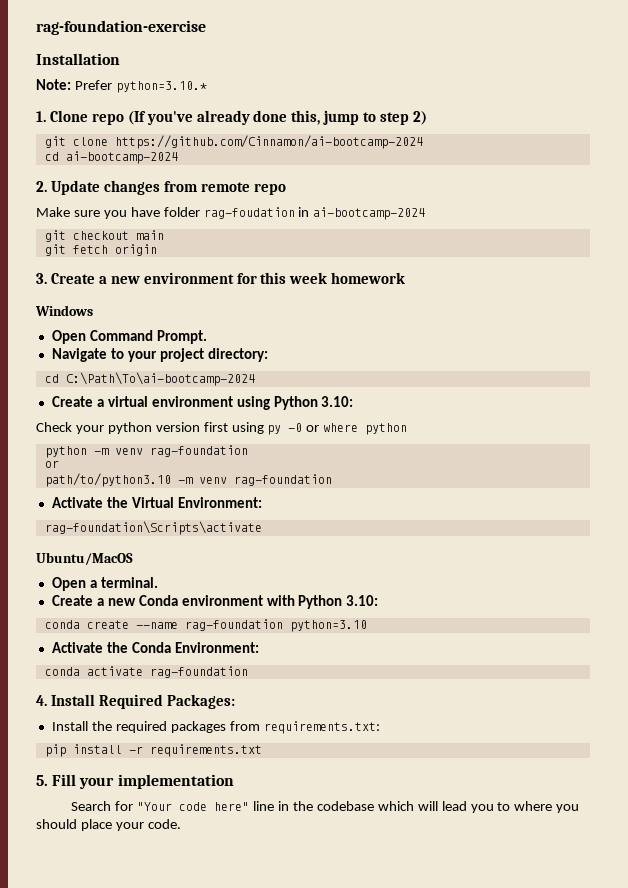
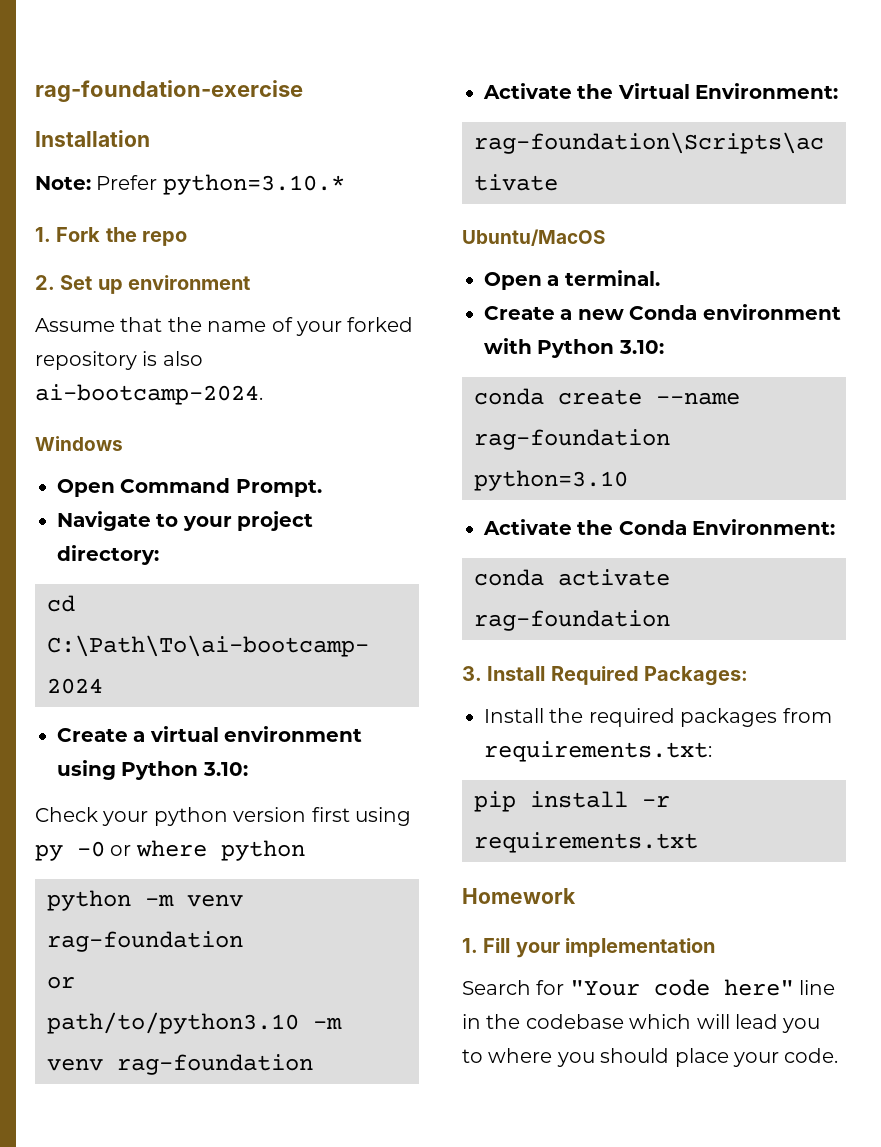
[49,110,428,125] [44,135,423,149] [44,151,178,164] [36,180,286,195] [36,207,426,220] [44,230,164,242] [44,244,157,256] [36,272,406,284] Clone repo (If you've already done this, jump to step 2) // git clone https://github.com/Cinnamon/ai-bootcamp-2024 // cd ai-bootcamp-2024 // 2. Update changes from remote repo // Make sure you have folder rag-foudation in ai-bootcamp-2024 // git checkout main // git fetch origin // 3. Create a new environment for this week homework -> [56,227,188,246] [35,275,251,294] [35,317,414,336] [35,351,203,370] [35,384,263,405] Fork the repo // 2. Set up environment // Assume that the name of your forked repository is also ai-bootcamp-2024.
[36,695,47,706] 4. -> [462,666,482,681] 3.
[36,775,48,786] 5. -> [462,888,576,904] [462,938,478,953] Homework // 1.

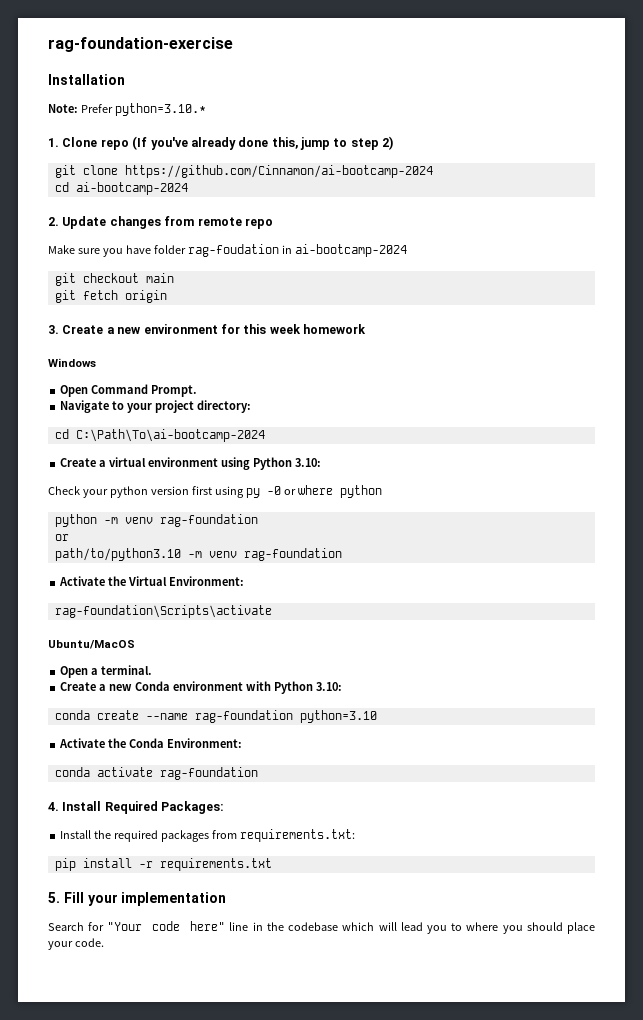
[56,227,188,246] [35,275,251,294] [35,317,414,336] [35,351,203,370] [35,384,263,405] Fork the repo // 2. Set up environment // Assume that the name of your forked repository is also ai-bootcamp-2024. -> [62,136,394,150] [54,165,433,178] [54,182,188,195] [48,216,273,229] [48,244,407,257] [54,273,174,286] [54,290,167,303] [48,324,366,334] Clone repo (If you've already done this, jump to step 2) // git clone https://github.com/Cinnamon/ai-bootcamp-2024 // cd ai-bootcamp-2024 // 2. Update changes from remote repo // Make sure you have folder rag-foudation in ai-bootcamp-2024 // git checkout main // git fetch origin // 3. Create a new environment for this week homework
[462,666,482,681] 3. -> [48,802,59,811] 4.
[462,888,576,904] [462,938,478,953] Homework // 1. -> [48,892,60,903] 5.

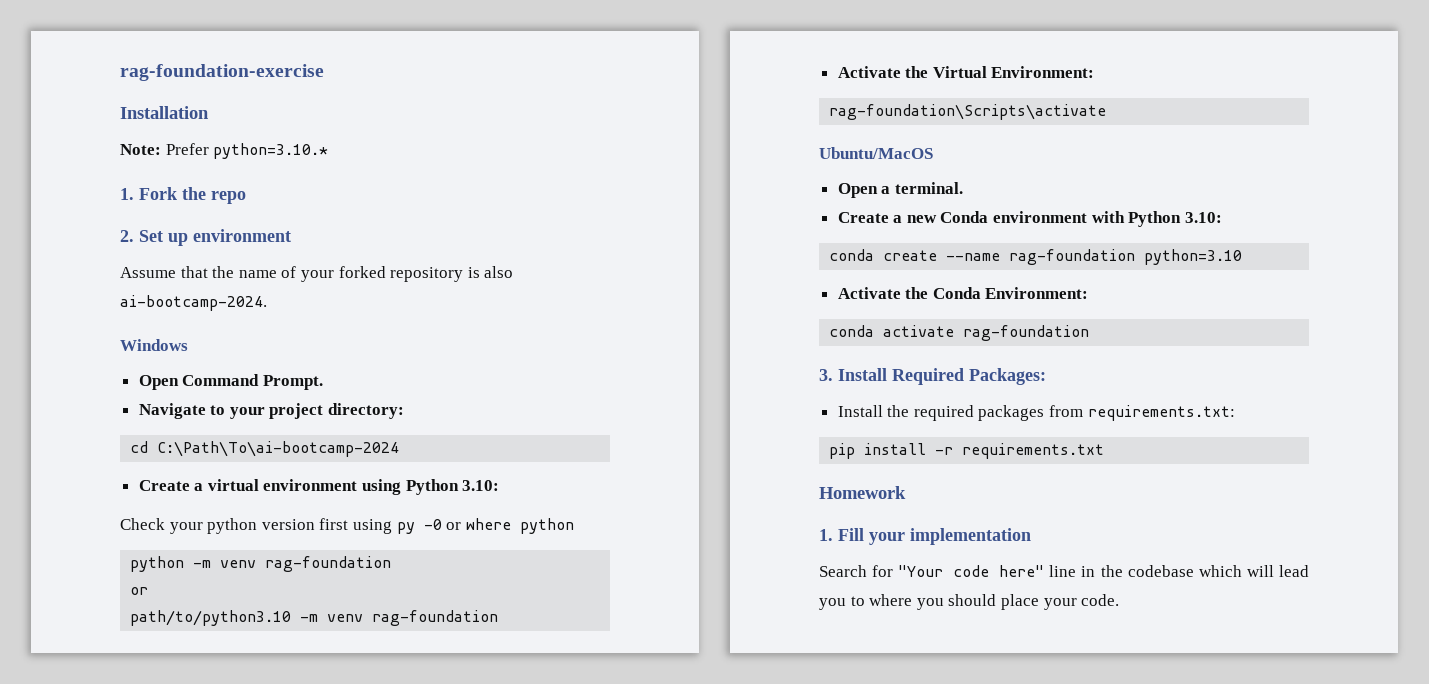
[62,136,394,150] [54,165,433,178] [54,182,188,195] [48,216,273,229] [48,244,407,257] [54,273,174,286] [54,290,167,303] [48,324,366,334] Clone repo (If you've already done this, jump to step 2) // git clone https://github.com/Cinnamon/ai-bootcamp-2024 // cd ai-bootcamp-2024 // 2. Update changes from remote repo // Make sure you have folder rag-foudation in ai-bootcamp-2024 // git checkout main // git fetch origin // 3. Create a new environment for this week homework -> [139,187,246,204] [120,229,291,246] [120,266,514,282] [120,295,267,311] Fork the repo // 2. Set up environment // Assume that the name of your forked repository is also ai-bootcamp-2024.
[48,802,59,811] 4. -> [819,369,833,381] 3.
[48,892,60,903] 5. -> [819,486,906,499] [819,529,833,541] Homework // 1.

